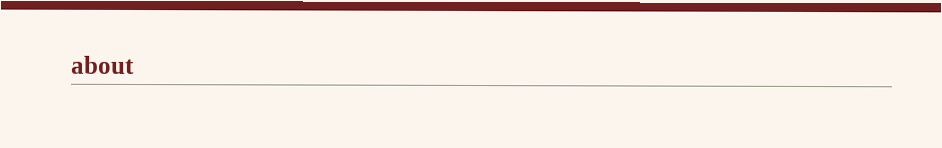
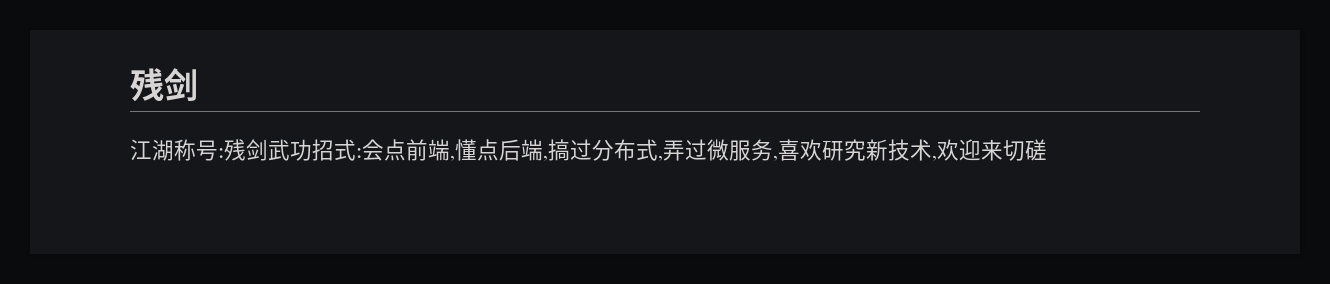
[70,55,135,75] about -> [130,68,198,102] [130,139,1047,161] 残剑 // 江湖称号:残剑武功招式:会点前端,懂点后端,搞过分布式,弄过微服务,喜欢研究新技术,欢迎来切磋

